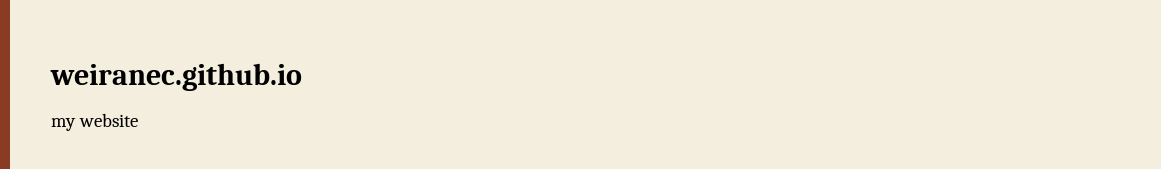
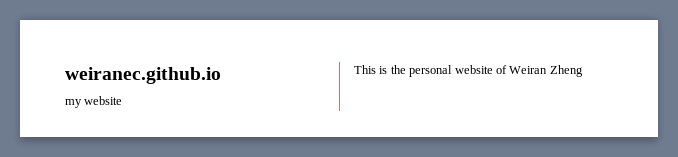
(139, 120) none -> [354,65,583,77] // This is the personal website of Weiran Zheng

